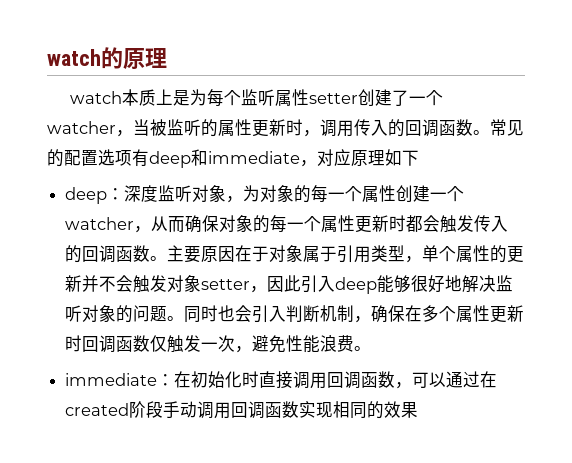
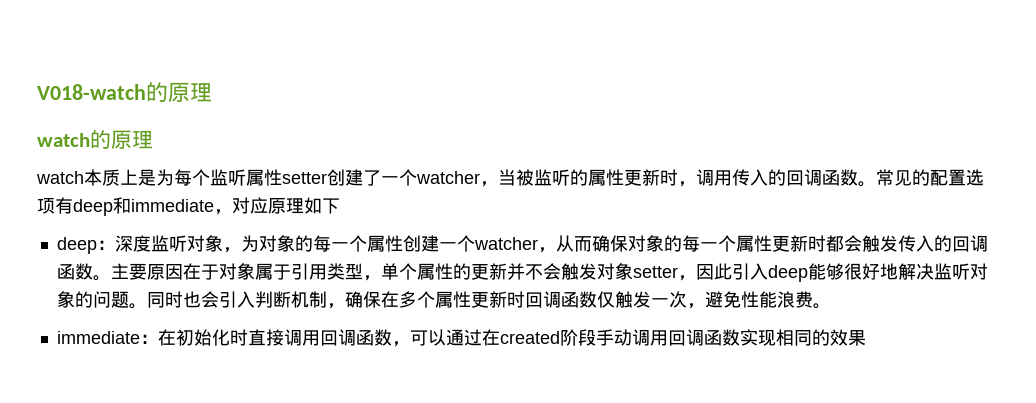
(47, 57) none -> [37,82,212,103] V018-watch的原理 //

